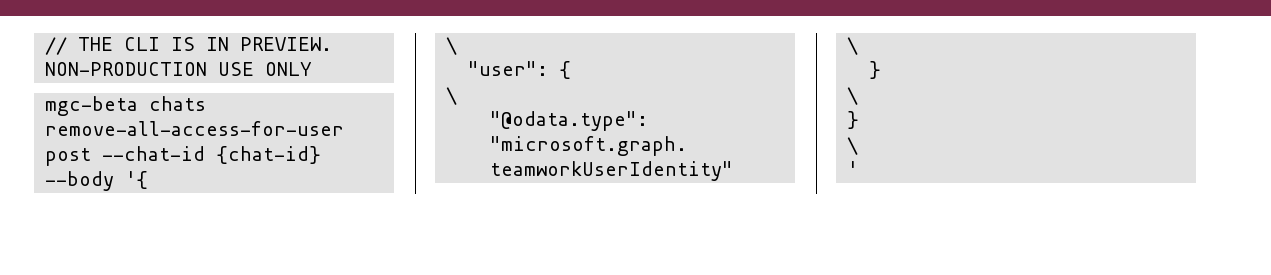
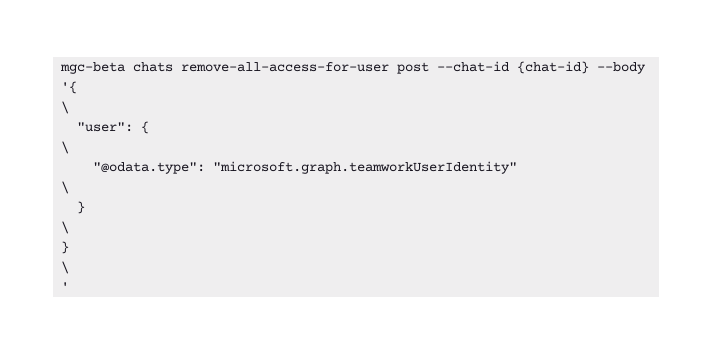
[45,37,333,55] [45,62,313,76] // THE CLI IS IN PREVIEW. NON-PRODUCTION USE ONLY // -> (59, 68) none

